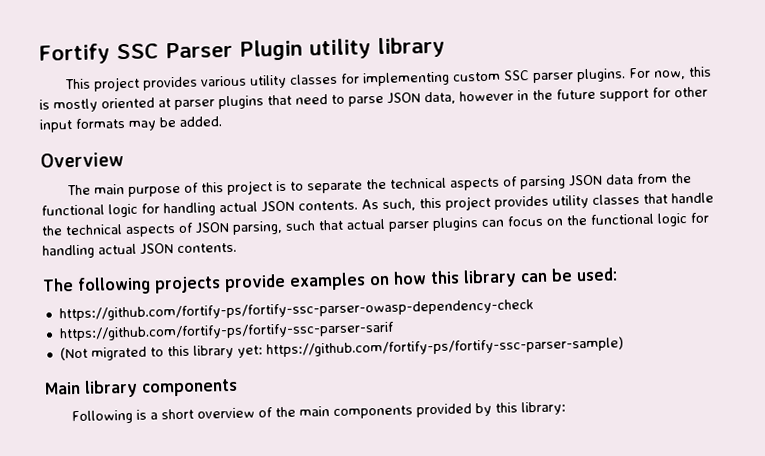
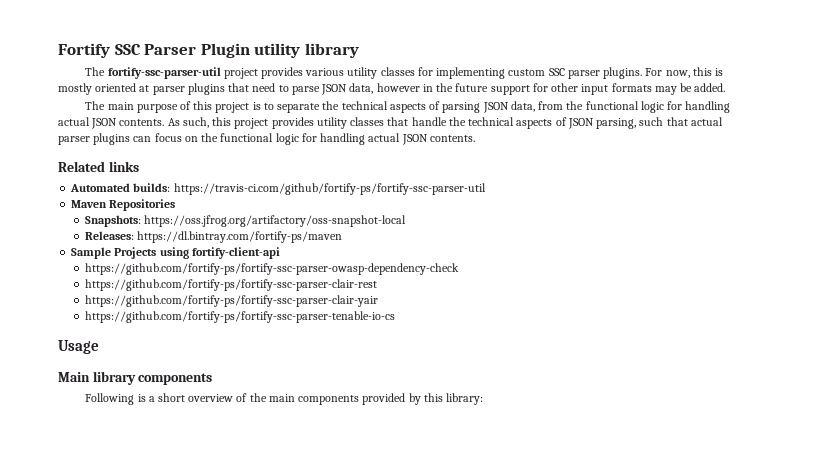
[65,78,92,90] This -> [85,67,221,79] The fortify-ssc-parser-util
[40,152,124,168] // Overview -> (726, 87) none
[605,174,635,185] data -> [510,101,535,112] data,
[42,267,618,295] [58,299,534,322] [58,321,395,342] [59,336,624,361] The following projects provide examples on how this library can be used: // https://github.com/fortify-ps/fortify-ssc-parser-owasp-dependency-check // https://github.com/fortify-ps/fortify-ssc-parser-sarif // (Not migrated to this library yet: https://github.com/fortify-ps/fortify-ssc-parser-sample) -> [58,161,139,172] [70,183,486,195] [71,199,176,211] [84,215,406,227] [84,231,342,243] [71,247,280,259] [84,263,459,275] [84,279,377,291] [84,295,378,307] [84,311,395,323] [58,340,99,354] Related links // Automated builds: https://travis-ci.com/github/fortify-ps/fortify-ssc-parser-util // Maven Repositories // Snapshots: https://oss.jfrog.org/artifactory/oss-snapshot-local // Releases: https://dl.bintray.com/fortify-ps/maven // Sample Projects using fortify-client-api // https://github.com/fortify-ps/fortify-ssc-parser-owasp-dependency-check // https://github.com/fortify-ps/fortify-ssc-parser-clair-rest // https://github.com/fortify-ps/fortify-ssc-parser-clair-yair // https://github.com/fortify-ps/fortify-ssc-parser-tenable-io-cs // Usage

